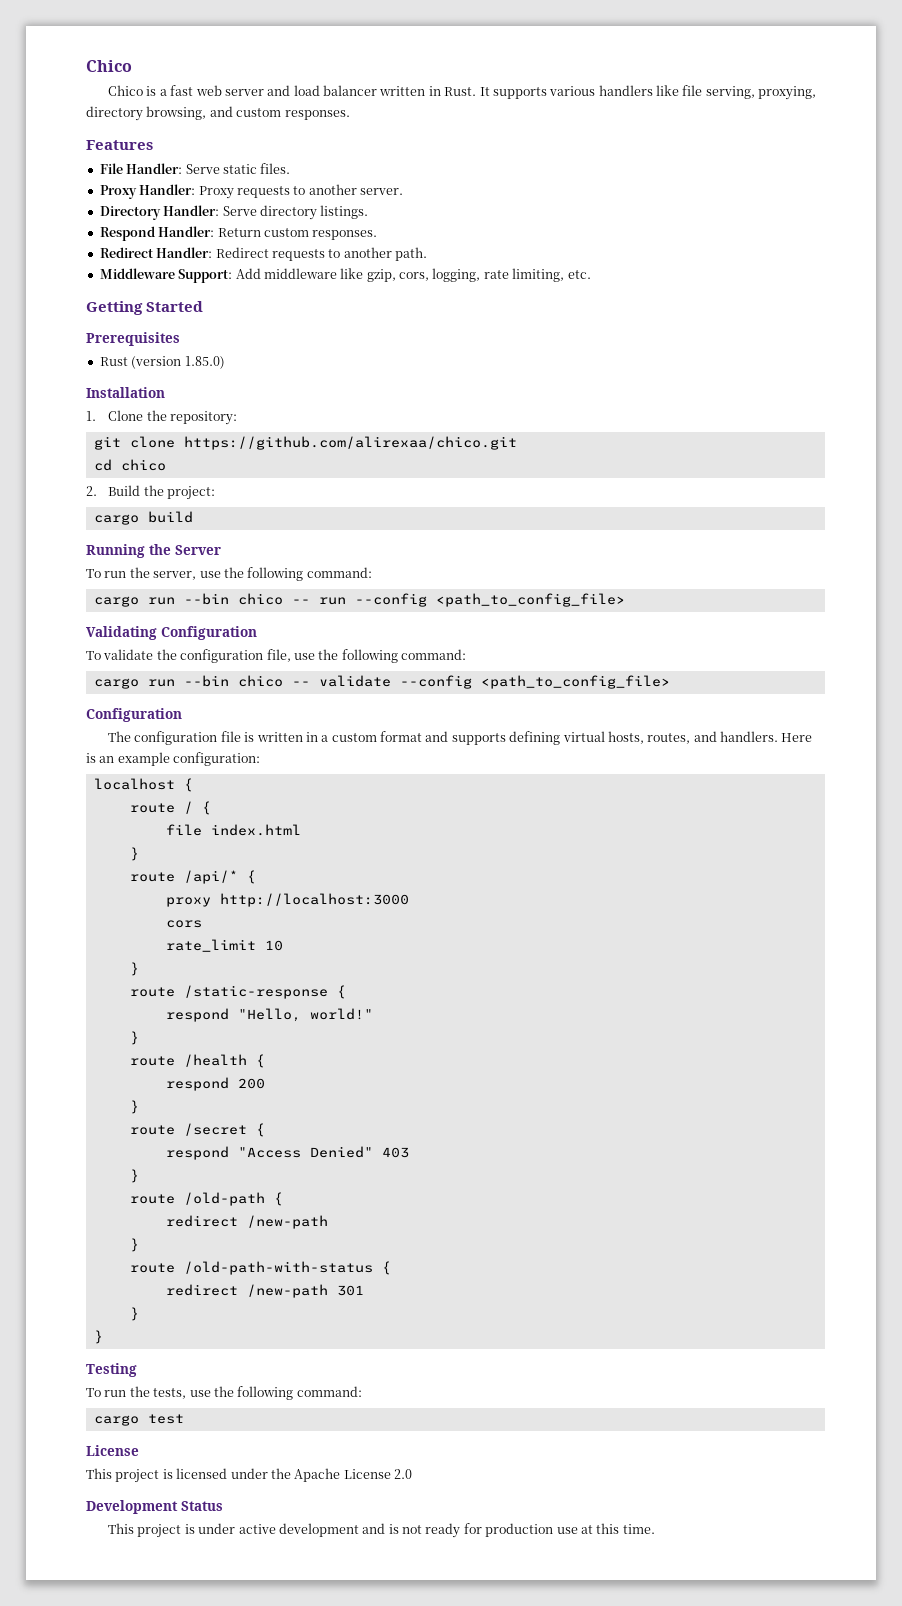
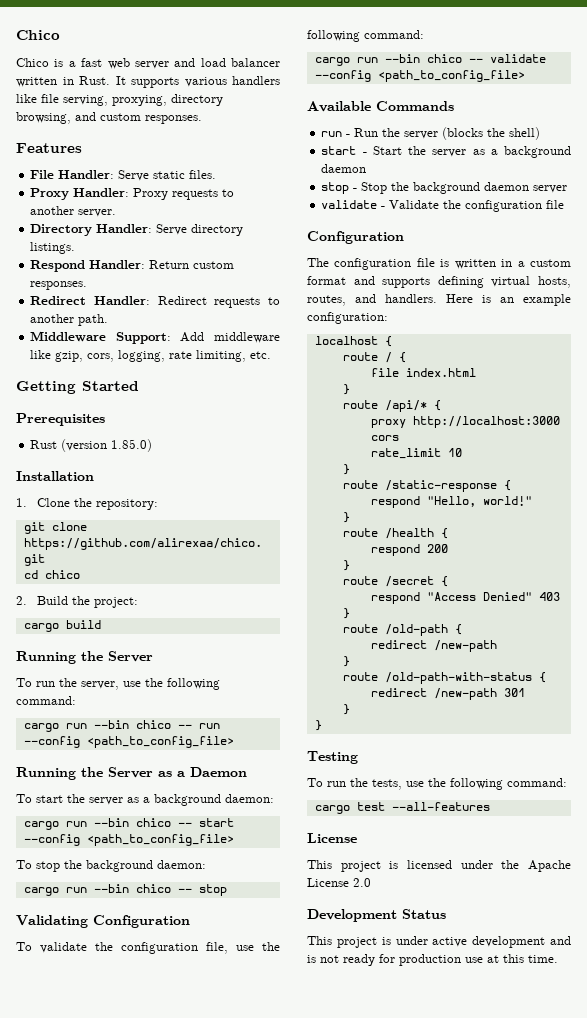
(625, 600) none -> [16,767,247,780] [16,794,274,806] [23,818,234,830] [23,834,234,846] [16,860,206,872] [23,884,227,896] // Running the Server as a Daemon // To start the server as a background daemon: // cargo run --bin chico -- start --config <path_to_config_file> // To stop the background daemon: // cargo run --bin chico -- stop
(670, 682) none -> [307,101,454,112] [321,127,541,140] [321,146,571,158] [321,164,367,173] [321,182,568,194] [321,200,565,212] // Available Commands // run - Run the server (blocks the shell) // start - Start the server as a background daemon // stop - Stop the background daemon server // validate - Validate the configuration file
(184, 1419) none -> [391,802,490,811] --all-features

